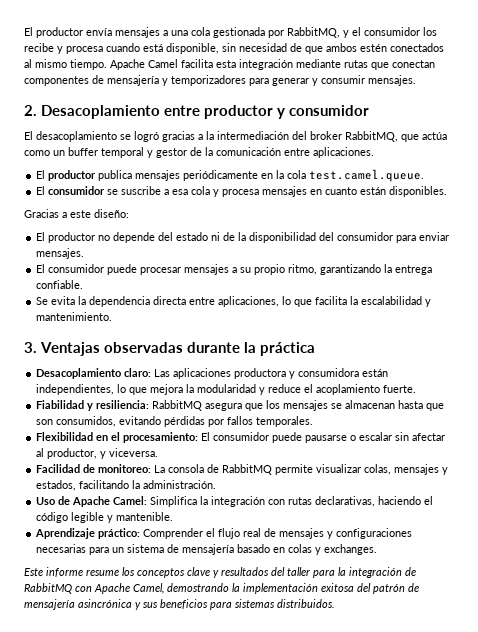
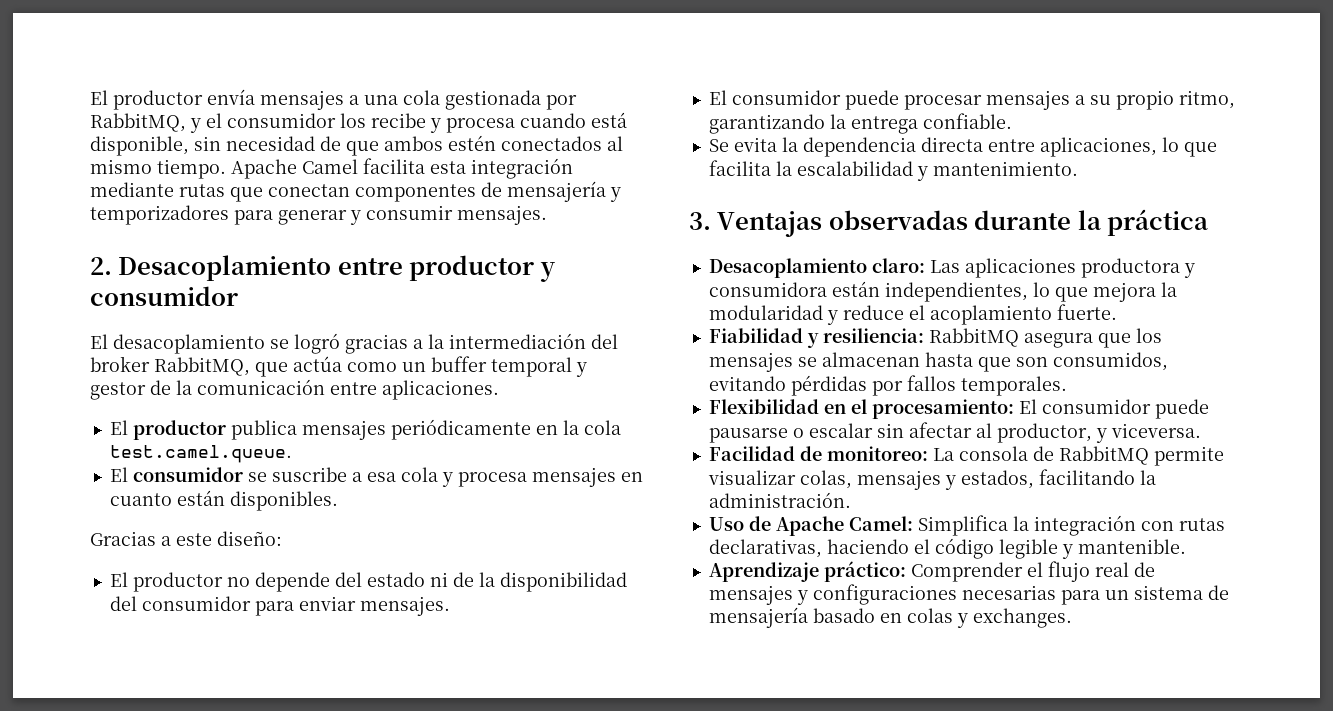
[24,567,416,578] [24,583,419,594] [24,599,335,610] // Este informe resume los conceptos clave y resultados del taller para la integración de RabbitMQ con Apache Camel, demostrando la implementación exitosa del patrón de mensajería asincrónica y sus beneficios para sistemas distribuidos. -> (1072, 618) none

